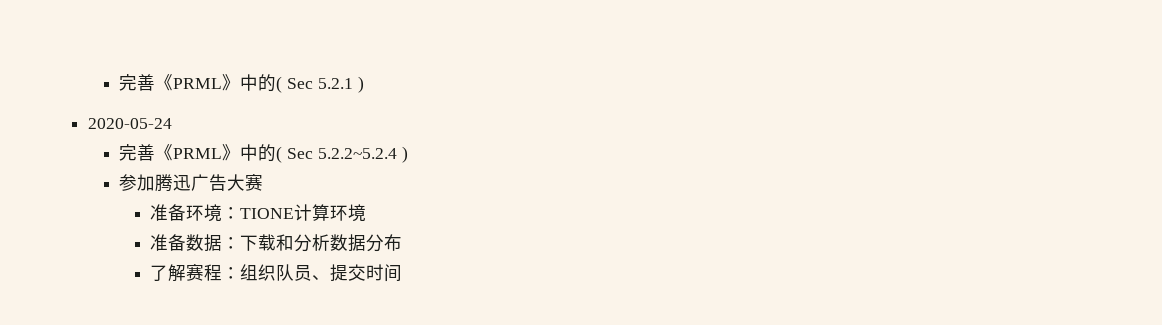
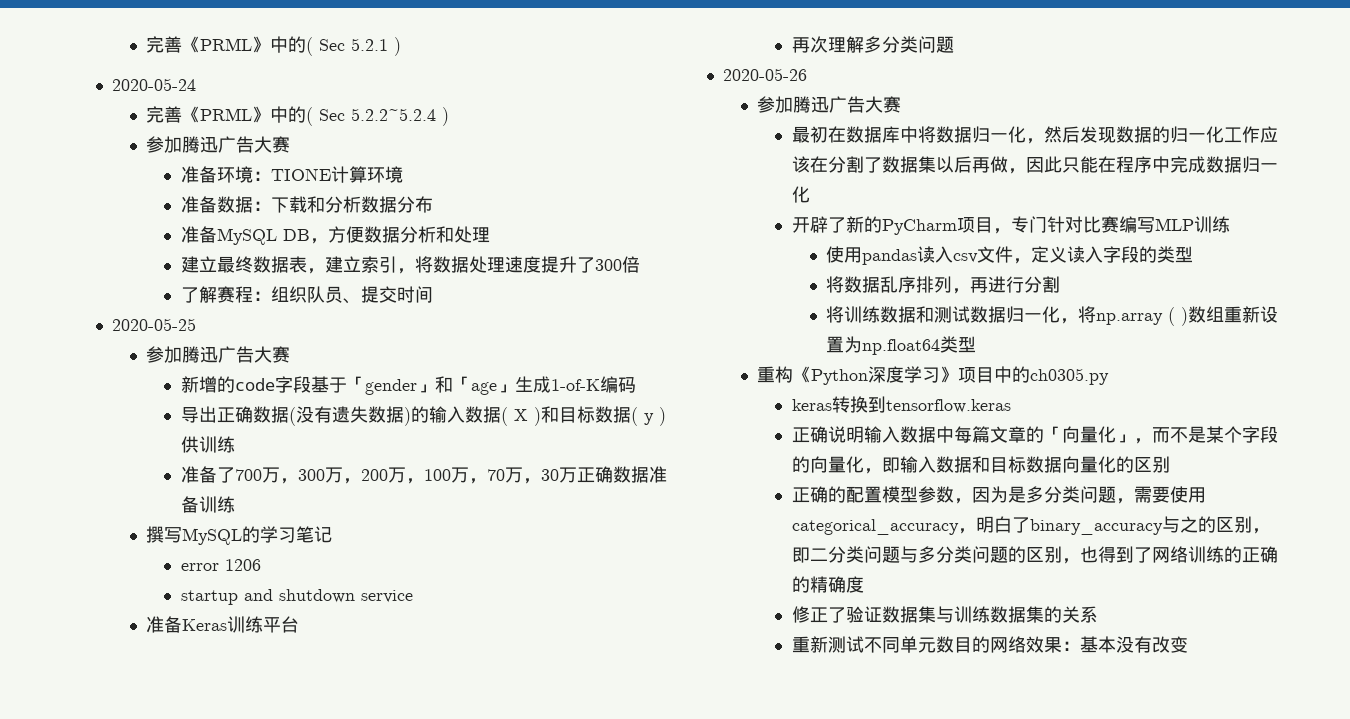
(403, 242) none -> [180,226,490,245] [180,256,640,274] // 准备MySQL DB，方便数据分析和处理 // 建立最终数据表，建立索引，将数据处理速度提升了300倍
(403, 273) none -> [111,318,196,331] [146,346,291,363] [180,376,636,395] [180,406,666,426] [180,436,235,453] [180,466,667,484] [180,496,235,513] [146,526,333,545] [180,559,261,571] [180,589,413,605] [146,616,300,633] [791,36,954,53] [722,68,807,81] [757,96,902,113] [791,126,1278,144] [791,156,1278,174] [791,186,810,203] [791,216,1230,235] [825,246,1193,265] [825,276,1060,294] [825,306,1278,326] [825,336,976,355] [757,366,1110,385] [791,396,1011,413] [791,426,1278,444] [791,456,1170,474] [791,486,1206,504] [791,516,1270,535] [791,546,1278,564] [791,576,864,593] [791,606,1098,623] [791,636,1188,653] // 2020-05-25 // 参加腾迅广告大赛 // 新增的code字段基于「gender」和「age」生成1-of-K编码 // 导出正确数据(没有遗失数据)的输入数据( X )和目标数据( y )供训练 // 准备了700万，300万，200万，100万，70万，30万正确数据准备训练 // 撰写MySQL的学习笔记 // error 1206 // startup and shutdown service // 准备Keras训练平台 // 再次理解多分类问题 // 2020-05-26 // 参加腾迅广告大赛 // 最初在数据库中将数据归一化，然后发现数据的归一化工作应该在分割了数据集以后再做，因此只能在程序中完成数据归一化 // 开辟了新的PyCharm项目，专门针对比赛编写MLP训练 // 使用pandas读入csv文件，定义读入字段的类型 // 将数据乱序排列，再进行分割 // 将训练数据和测试数据归一化，将np.array ( )数组重新设置为np.float64类型 // 重构《Python深度学习》项目中的ch0305.py // keras转换到tensorflow.keras // 正确说明输入数据中每篇文章的「向量化」，而不是某个字段的向量化，即输入数据和目标数据向量化的区别 // 正确的配置模型参数，因为是多分类问题，需要使用categorical_accuracy，明白了binary_accuracy与之的区别，即二分类问题与多分类问题的区别，也得到了网络训练的正确的精确度 // 修正了验证数据集与训练数据集的关系 // 重新测试不同单元数目的网络效果：基本没有改变

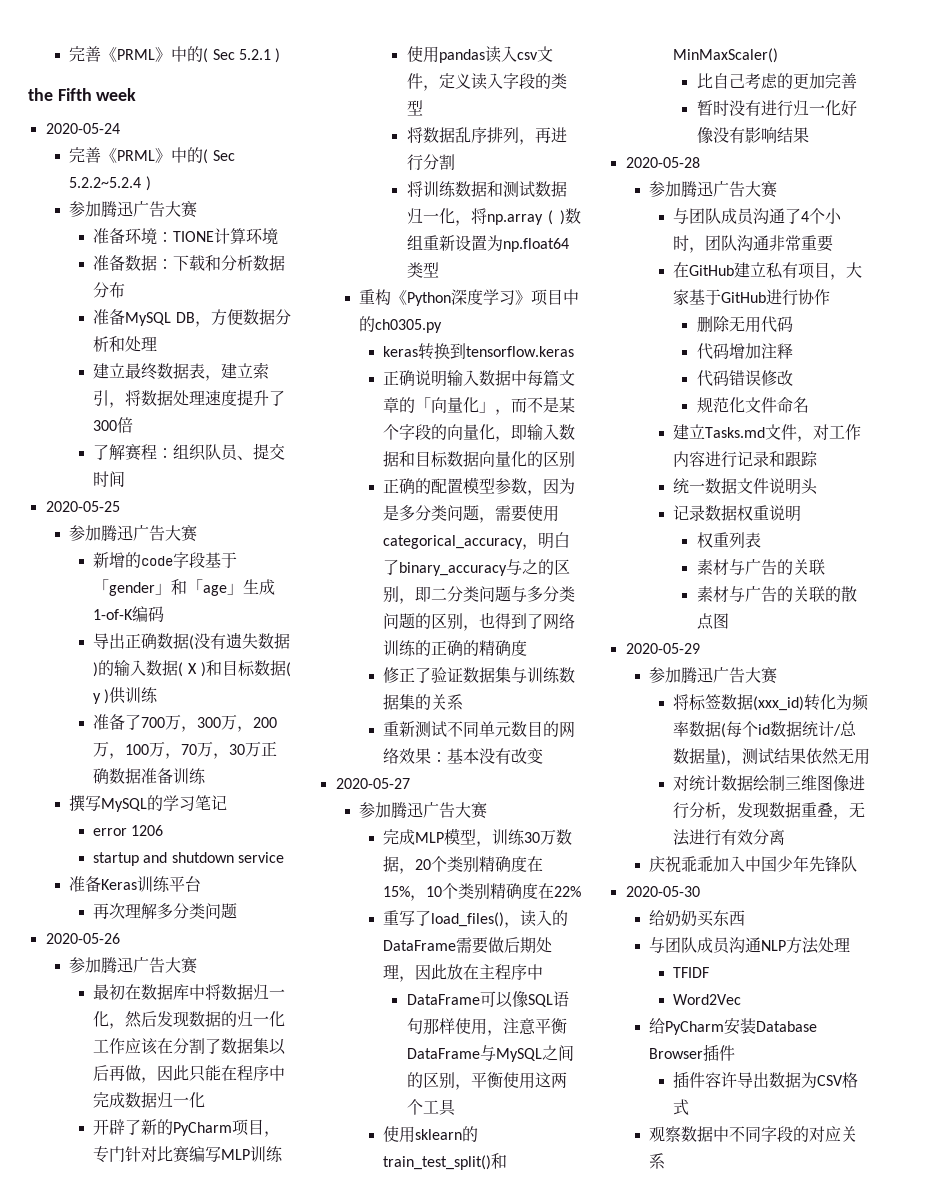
(402, 46) none -> [28,88,137,101] // the Fifth week
(1188, 644) none -> [335,778,410,789] [359,802,488,819] [382,828,572,847] [382,856,543,874] [382,883,581,901] [382,910,568,928] [382,937,552,954] [382,964,543,982] [406,991,569,1008] [406,1018,567,1036] [406,1045,574,1062] [406,1072,567,1090] [406,1099,456,1116] [382,1126,478,1143] [382,1153,507,1170] [672,48,778,63] [696,73,857,89] [696,100,857,117] [696,127,809,144] [625,157,700,168] [649,181,778,198] [672,208,842,225] [672,235,833,253] [672,262,862,280] [672,289,830,306] [696,316,793,333] [696,343,793,360] [696,370,793,387] [696,397,809,413] [672,424,861,442] [672,451,818,468] [672,478,818,495] [672,505,801,522] [696,532,761,548] [696,559,825,576] [696,586,857,603] [696,613,729,630] [625,643,700,654] [649,667,778,684] [672,694,869,711] [672,721,857,738] [672,748,870,766] [672,775,865,792] [672,802,865,820] [672,829,785,846] [649,855,858,873] [625,886,700,897] [649,910,746,927] [649,937,851,954] [672,967,709,978] [672,994,741,1005] [649,1018,818,1035] [649,1044,736,1061] [672,1071,858,1088] [672,1099,689,1115] [649,1126,858,1143] [649,1153,666,1169] // 2020-05-27 // 参加腾迅广告大赛 // 完成MLP模型，训练30万数据，20个类别精确度在15%，10个类别精确度在22% // 重写了load_files()，读入的DataFrame需要做后期处理，因此放在主程序中 // DataFrame可以像SQL语句那样使用，注意平衡DataFrame与MySQL之间的区别，平衡使用这两个工具 // 使用sklearn的train_test_split()和MinMaxScaler() // 比自己考虑的更加完善 // 暂时没有进行归一化好像没有影响结果 // 2020-05-28 // 参加腾迅广告大赛 // 与团队成员沟通了4个小时，团队沟通非常重要 // 在GitHub建立私有项目，大家基于GitHub进行协作 // 删除无用代码 // 代码增加注释 // 代码错误修改 // 规范化文件命名 // 建立Tasks.md文件，对工作内容进行记录和跟踪 // 统一数据文件说明头 // 记录数据权重说明 // 权重列表 // 素材与广告的关联 // 素材与广告的关联的散点图 // 2020-05-29 // 参加腾迅广告大赛 // 将标签数据(xxx_id)转化为频率数据(每个id数据统计/总数据量)，测试结果依然无用 // 对统计数据绘制三维图像进行分析，发现数据重叠，无法进行有效分离 // 庆祝乖乖加入中国少年先锋队 // 2020-05-30 // 给奶奶买东西 // 与团队成员沟通NLP方法处理 // TFIDF // Word2Vec // 给PyCharm安装Database Browser插件 // 插件容许导出数据为CSV格式 // 观察数据中不同字段的对应关系

